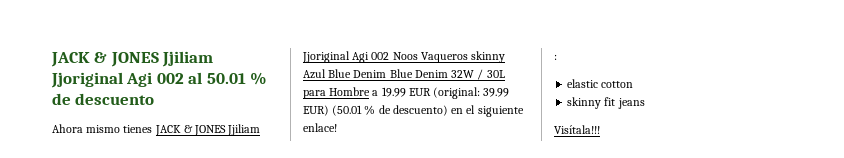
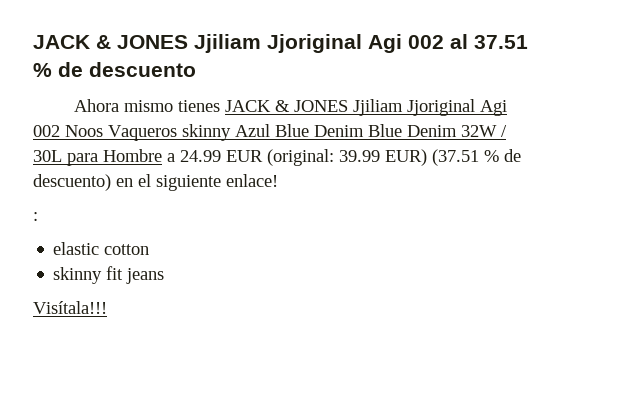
[206,73,246,84] 50.01 -> [474,35,528,49] 37.51
[381,87,406,97] 19.99 -> [180,150,221,162] 24.99
[332,105,363,116] (50.01 -> [432,149,479,166] (37.51

